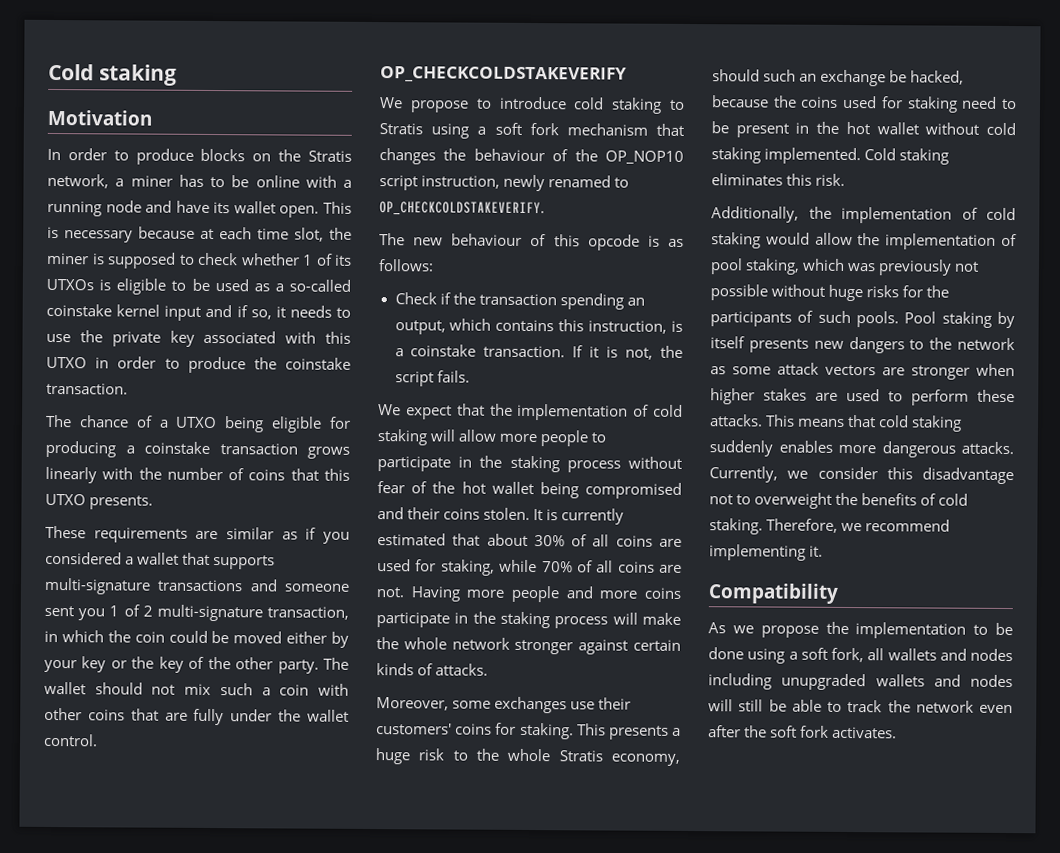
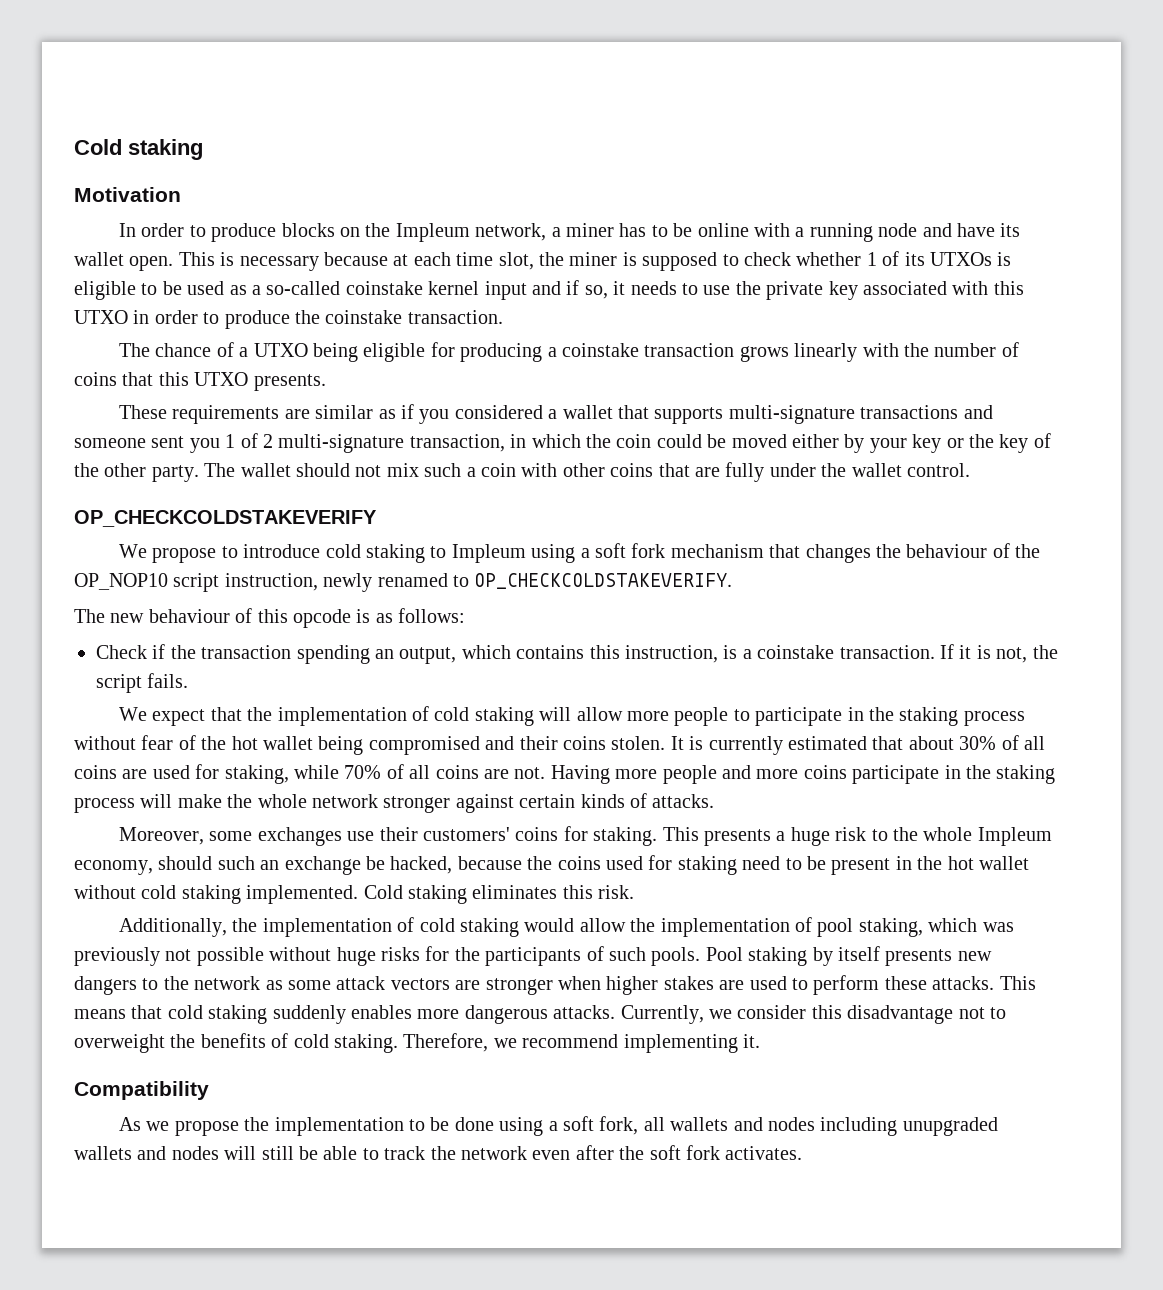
[308,150,353,162] Stratis -> [395,223,470,242] Impleum
[379,123,423,135] Stratis -> [451,544,526,563] Impleum
[558,750,603,762] Stratis -> [977,827,1052,846] Impleum

